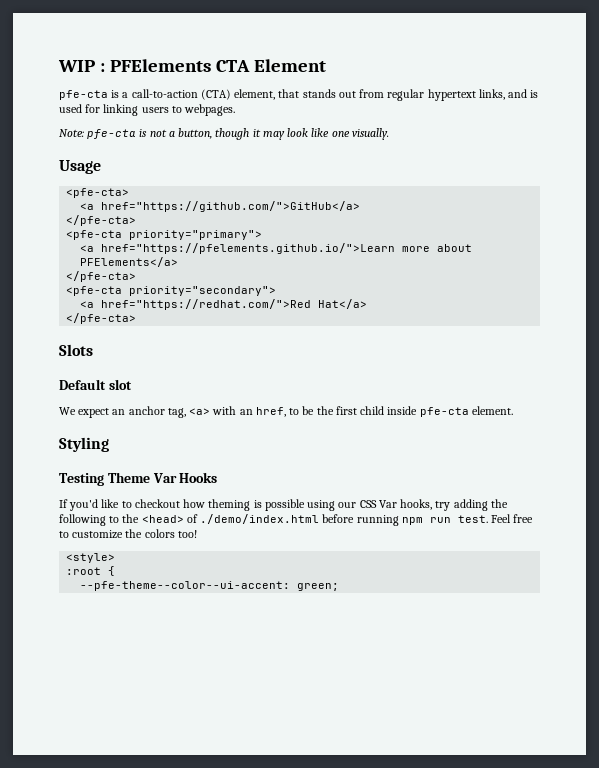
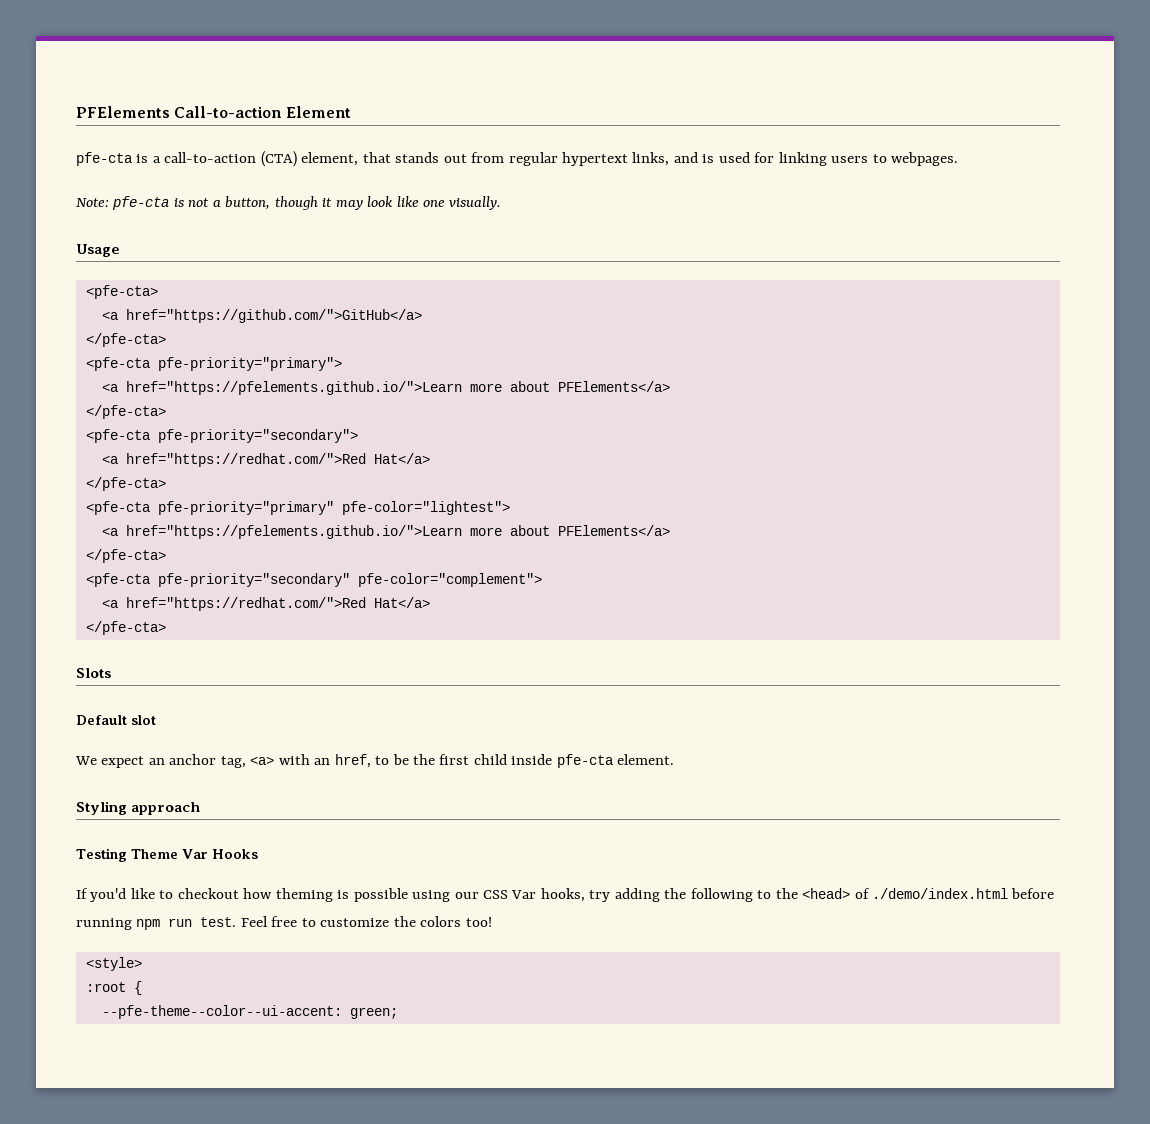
[58,59,250,72] WIP : PFElements CTA -> [76,106,283,118] PFElements Call-to-action
[129,230,263,240] [80,243,473,254] [80,257,179,267] [66,271,137,282] [66,286,277,296] priority="primary"> // <a href="https://pfelements.github.io/">Learn more about PFElements</a> // </pfe-cta> // <pfe-cta priority="secondary"> -> [157,357,342,371] [101,381,670,395] [85,405,166,419] [85,429,358,443] [101,453,430,467] [85,477,166,491] [85,501,510,515] [101,525,670,539] [85,549,166,563] [85,573,542,587] pfe-priority="primary"> // <a href="https://pfelements.github.io/">Learn more about PFElements</a> // </pfe-cta> // <pfe-cta pfe-priority="secondary"> // <a href="https://redhat.com/">Red Hat</a> // </pfe-cta> // <pfe-cta pfe-priority="primary" pfe-color="lightest"> // <a href="https://pfelements.github.io/">Learn more about PFElements</a> // </pfe-cta> // <pfe-cta pfe-priority="secondary" pfe-color="complement">
(109, 444) none -> [131,802,201,815] approach

